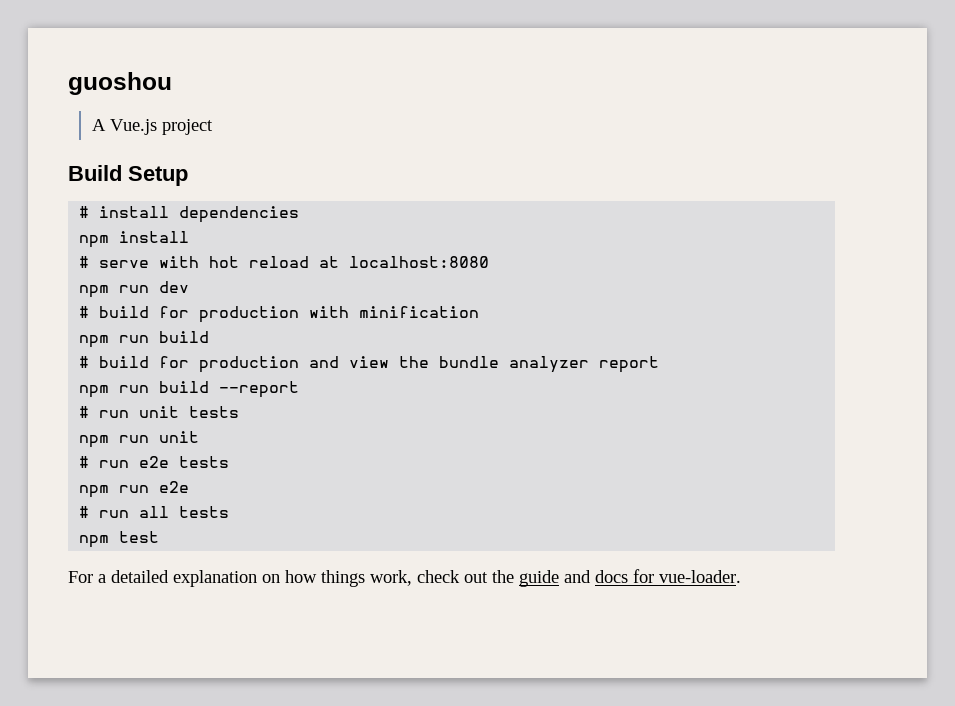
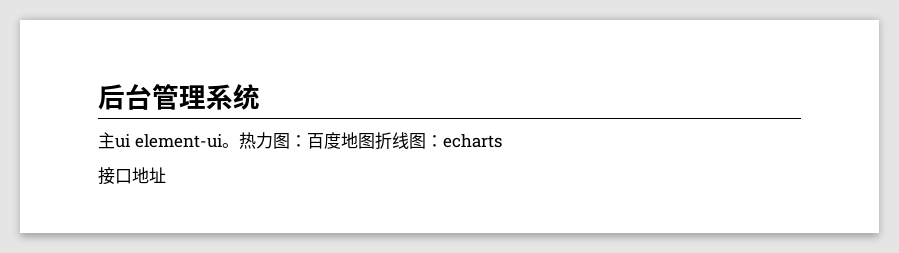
[68,72,172,95] [91,119,213,135] [68,165,188,186] [79,206,300,223] [79,231,190,248] [79,256,490,268] [79,281,190,298] [79,306,480,323] [79,331,210,348] [79,356,660,373] [79,381,300,398] [79,406,240,418] [79,431,200,448] [79,456,230,468] [79,481,190,498] [79,506,230,518] [79,531,160,548] [68,569,741,587] guoshou // A Vue.js project // Build Setup // # install dependencies // npm install // # serve with hot reload at localhost:8080 // npm run dev // # build for production with minification // npm run build // # build for production and view the bundle analyzer report // npm run build --report // # run unit tests // npm run unit // # run e2e tests // npm run e2e // # run all tests // npm test // For a detailed explanation on how things work, check out the guide and docs for vue-loader. -> [98,84,260,110] [98,132,502,150] [98,167,166,185] 后台管理系统 // 主ui element-ui。热力图：百度地图折线图：echarts // 接口地址

